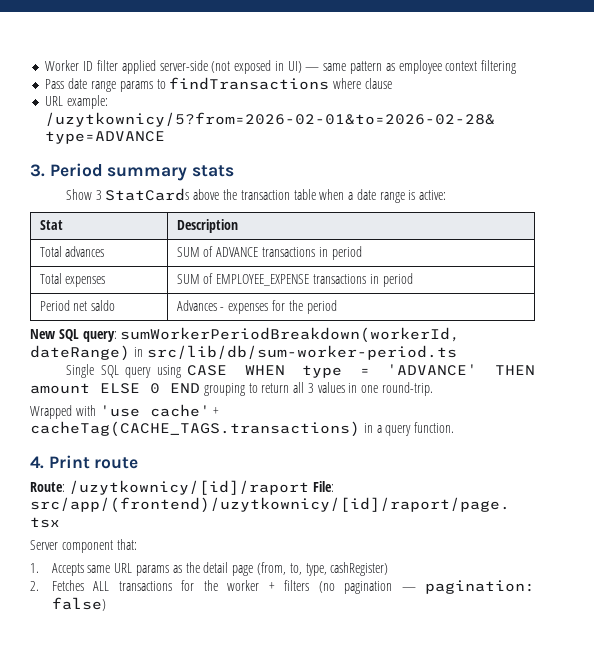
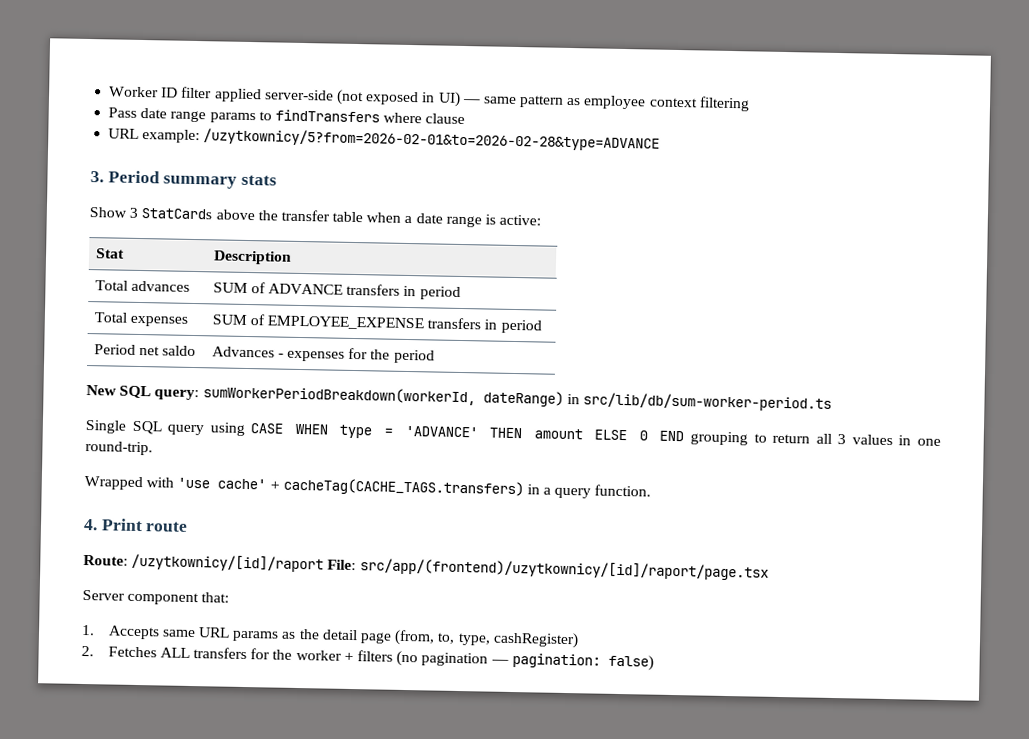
[169,77,330,90] findTransactions -> [274,109,380,123] findTransfers
[240,190,290,200] transaction -> [280,209,330,222] transfer
[261,247,315,257] transactions -> [346,283,401,296] transfers
[312,274,366,284] transactions -> [427,317,482,330] transfers
[30,421,360,437] cacheTag(CACHE_TAGS.transactions) -> [282,477,524,498] cacheTag(CACHE_TAGS.transfers)
[118,581,172,591] transactions -> [193,647,248,660] transfers

